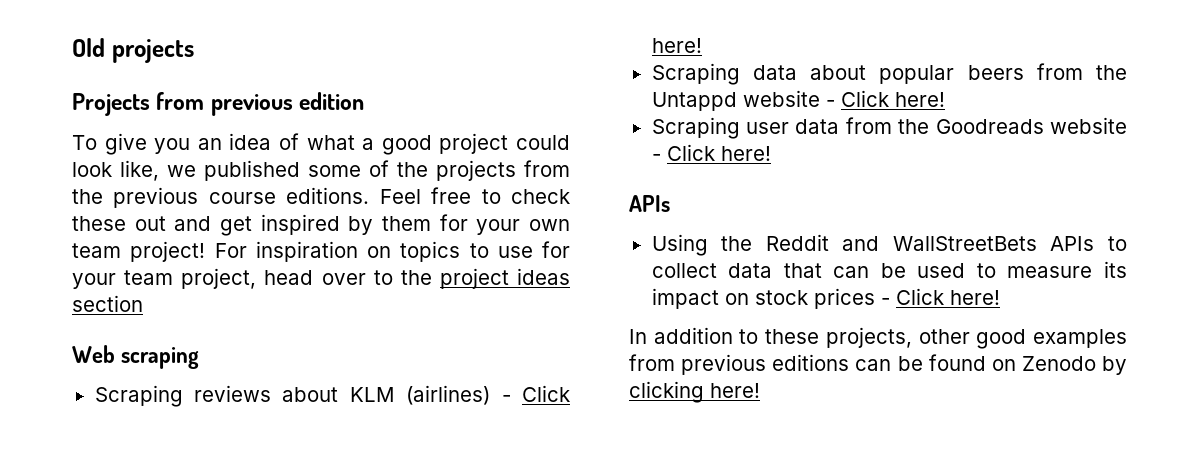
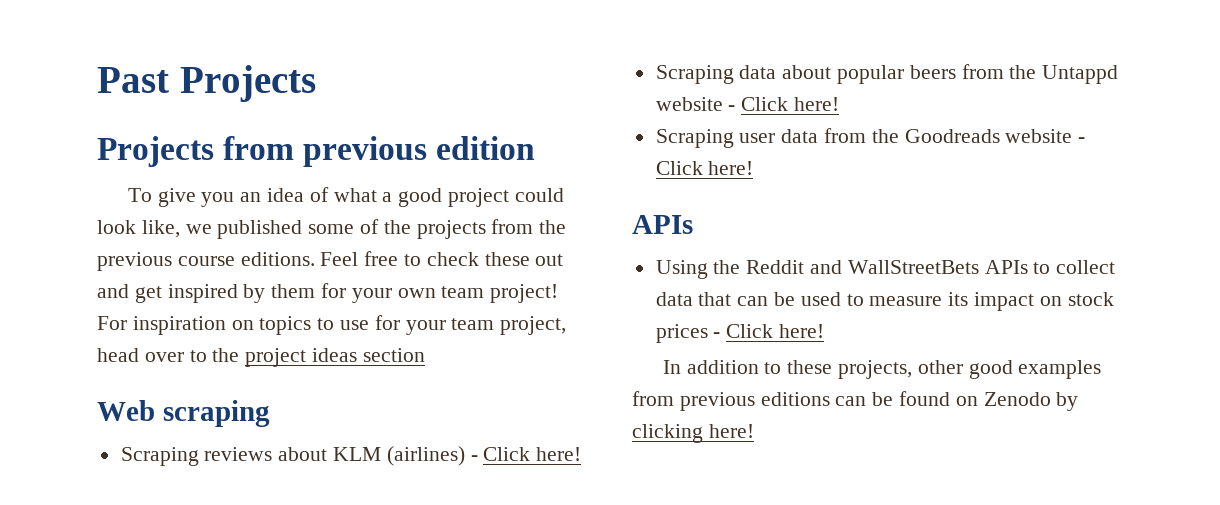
[72,38,194,63] Old projects -> [97,65,316,102] Past Projects

